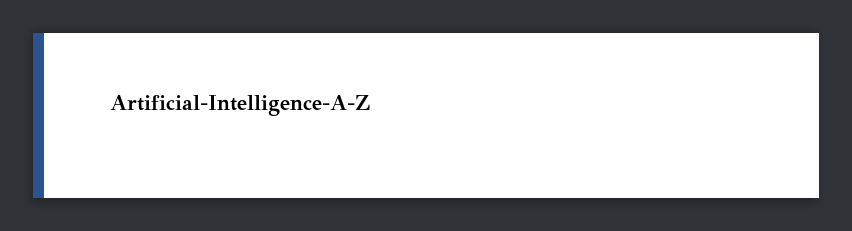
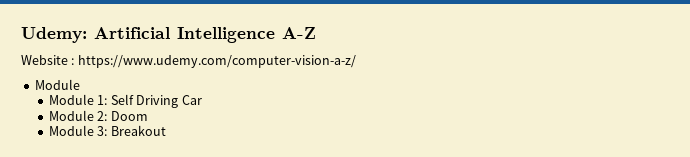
[110,95,370,116] Artificial-Intelligence-A-Z -> [21,27,316,43] [21,55,356,68] [34,79,80,90] [49,94,202,108] [49,110,148,121] [49,125,166,136] Udemy: Artificial Intelligence A-Z // Website : https://www.udemy.com/computer-vision-a-z/ // Module // Module 1: Self Driving Car // Module 2: Doom // Module 3: Breakout

